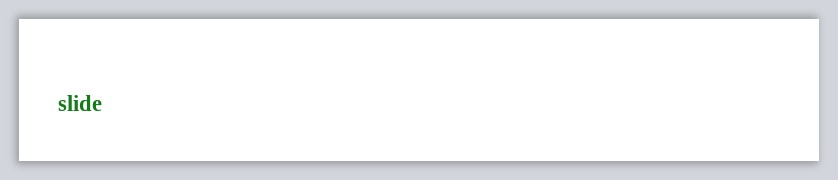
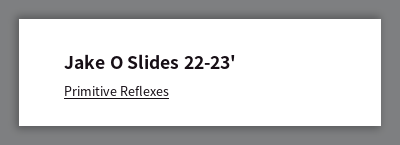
[58,95,102,111] slide -> [64,54,237,69] [64,85,170,96] Jake O Slides 22-23' // Primitive Reflexes

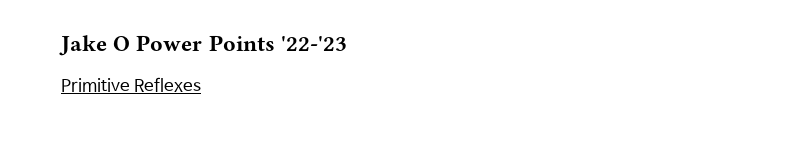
[127,54,237,69] Slides 22-23' -> [136,35,347,51] Power Points '22-'23

